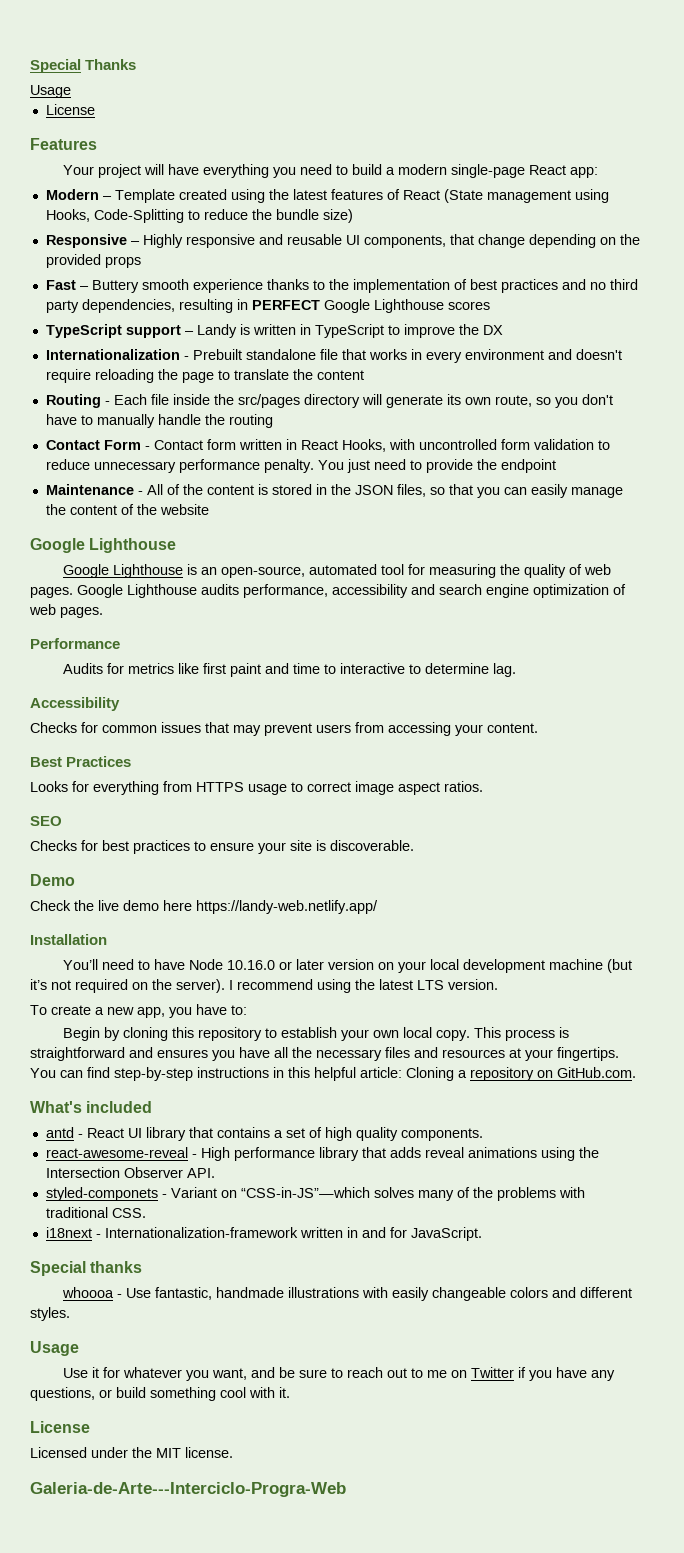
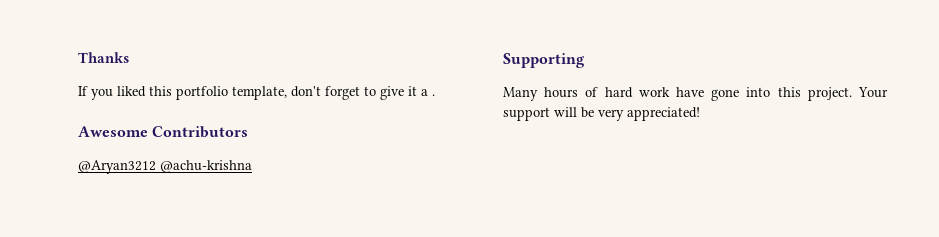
[30,59,81,73] Special -> (78, 57) none
[30,85,71,98] [45,104,95,115] [30,138,97,150] [62,164,598,178] [45,189,609,203] [45,209,353,223] [45,234,640,248] [45,254,141,268] [45,279,638,293] [45,299,490,313] [45,324,503,338] [45,349,622,363] [45,369,364,383] [45,394,613,408] [45,414,273,428] [45,439,610,452] [45,459,556,473] [45,484,623,498] [45,504,209,515] [30,538,177,553] [62,564,611,578] [30,584,626,598] [29,604,103,618] [30,638,120,649] [62,663,516,677] [30,697,120,711] [30,722,538,736] [30,756,132,767] [30,781,483,795] [30,816,62,826] [30,840,414,854] [30,874,75,886] [30,900,378,914] [30,934,107,945] [62,959,632,973] [30,979,498,993] [30,1004,247,1018] [62,1027,569,1041] [30,1047,619,1061] [30,1067,636,1081] [30,1101,153,1113] [45,1127,483,1141] [45,1147,599,1161] [45,1167,215,1178] [45,1187,585,1201] [45,1207,146,1218] [45,1227,482,1241] [30,1261,143,1276] [61,1287,632,1301] [30,1307,70,1321] [30,1341,79,1356] [62,1367,615,1381] [30,1387,290,1401] [30,1421,90,1433] [30,1447,233,1458] [30,1482,346,1497] Usage // License // Features // Your project will have everything you need to build a modern single-page React app: // Modern – Template created using the latest features of React (State management using Hooks, Code-Splitting to reduce the bundle size) // Responsive – Highly responsive and reusable UI components, that change depending on the provided props // Fast – Buttery smooth experience thanks to the implementation of best practices and no third party dependencies, resulting in PERFECT Google Lighthouse scores // TypeScript support – Landy is written in TypeScript to improve the DX // Internationalization - Prebuilt standalone file that works in every environment and doesn't require reloading the page to translate the content // Routing - Each file inside the src/pages directory will generate its own route, so you don't have to manually handle the routing // Contact Form - Contact form written in React Hooks, with uncontrolled form validation to reduce unnecessary performance penalty. You just need to provide the endpoint // Maintenance - All of the content is stored in the JSON files, so that you can easily manage the content of the website // Google Lighthouse // Google Lighthouse is an open-source, automated tool for measuring the quality of web pages. Google Lighthouse audits performance, accessibility and search engine optimization of web pages. // Performance // Audits for metrics like first paint and time to interactive to determine lag. // Accessibility // Checks for common issues that may prevent users from accessing your content. // Best Practices // Looks for everything from HTTPS usage to correct image aspect ratios. // SEO // Checks for best practices to ensure your site is discoverable. // Demo // Check the live demo here https://landy-web.netlify.app/ // Installation // You’ll need to have Node 10.16.0 or later version on your local development machine (but it’s not required on the server). I recommend using the latest LTS version. // To create a new app, you have to: // Begin by cloning this repository to establish your own local copy. This process is straightforward and ensures you have all the necessary files and resources at your fingertips. You can find step-by-step instructions in this helpful article: Cloning a repository on GitHub.com. // What's included // antd - React UI library that contains a set of high quality components. // react-awesome-reveal - High performance library that adds reveal animations using the Intersection Observer API. // styled-componets - Variant on “CSS-in-JS”—which solves many of the problems with traditional CSS. // i18next - Internationalization-framework written in and for JavaScript. // Special thanks // whoooa - Use fantastic, handmade illustrations with easily changeable colors and different styles. // Usage // Use it for whatever you want, and be sure to reach out to me on Twitter if you have any questions, or build something cool with it. // License // Licensed under the MIT license. // Galeria-de-Arte---Interciclo-Progra-Web -> [78,86,435,100] [78,126,249,138] [78,160,252,174] [503,53,585,68] [503,87,888,101] [503,107,700,121] If you liked this portfolio template, don't forget to give it a . // Awesome Contributors // @Aryan3212 @achu-krishna // Supporting // Many hours of hard work have gone into this project. Your support will be very appreciated!

